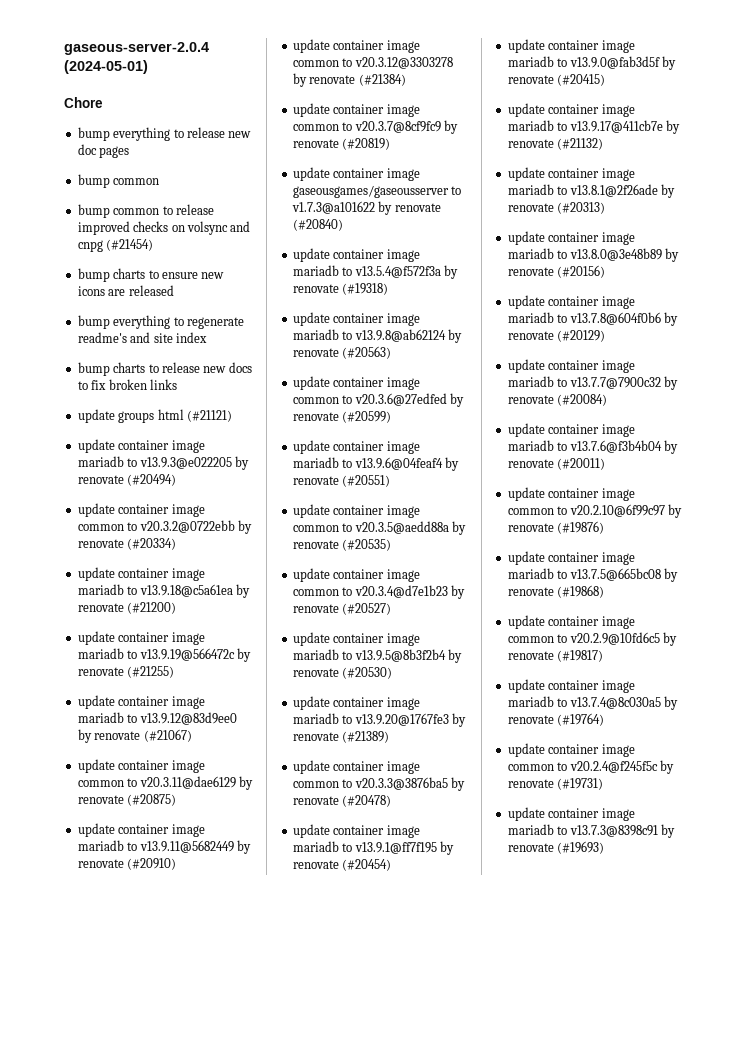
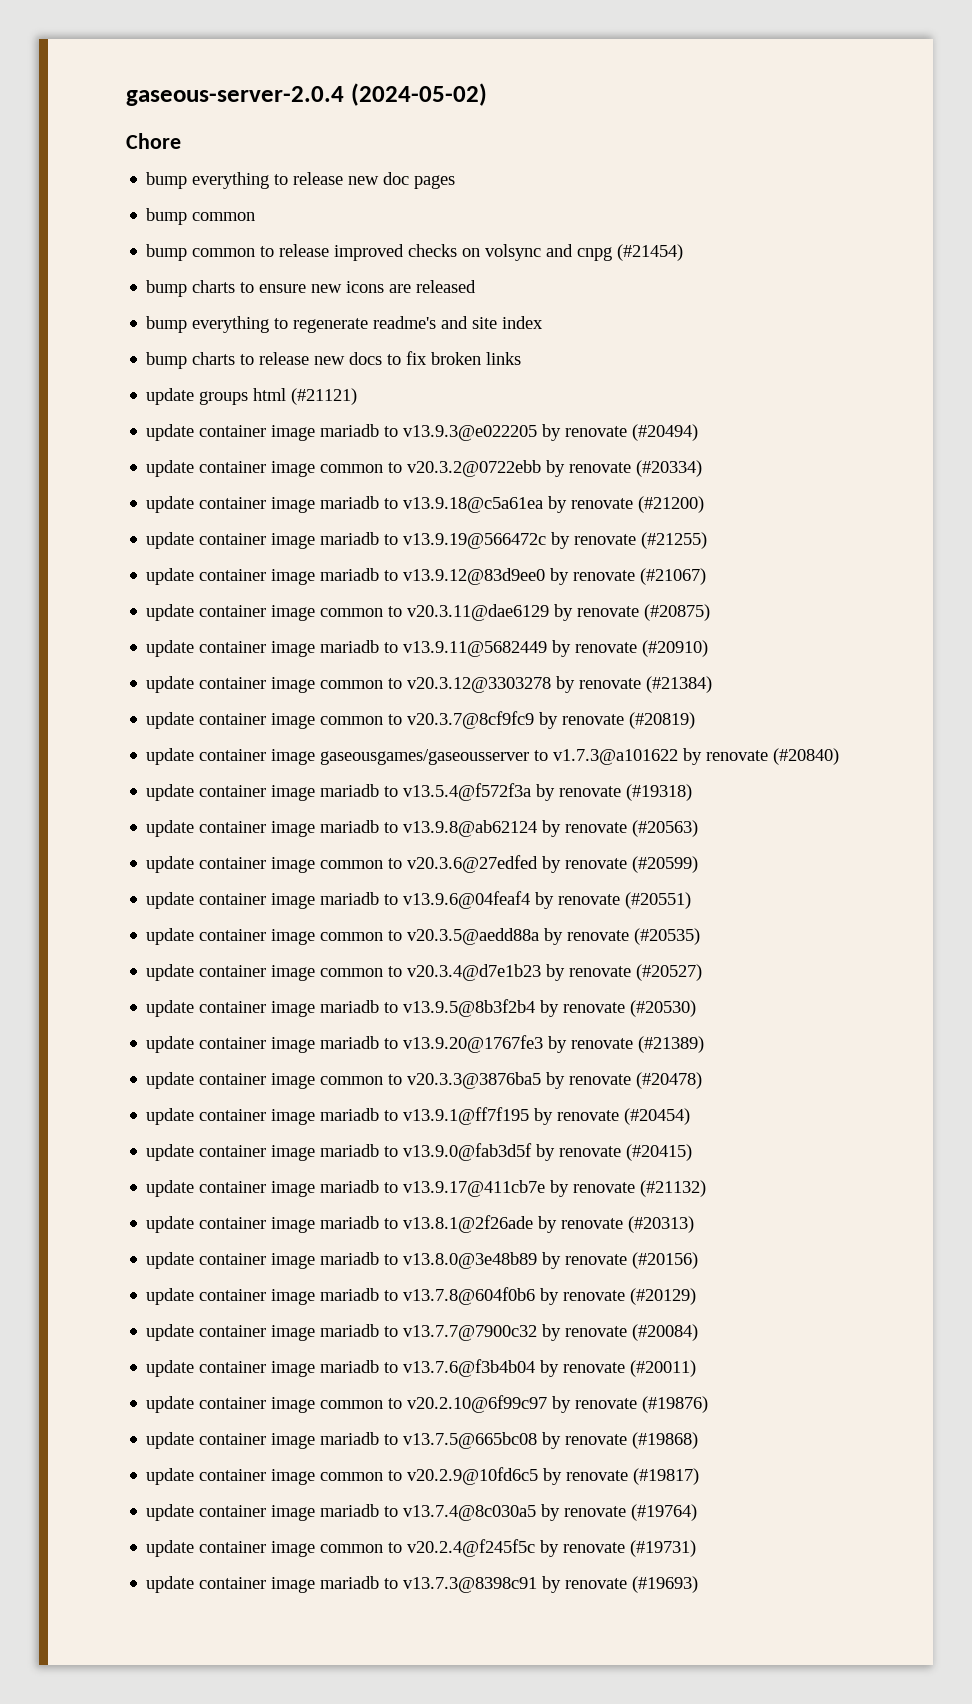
[64,60,148,74] (2024-05-01) -> [350,83,487,106] (2024-05-02)

